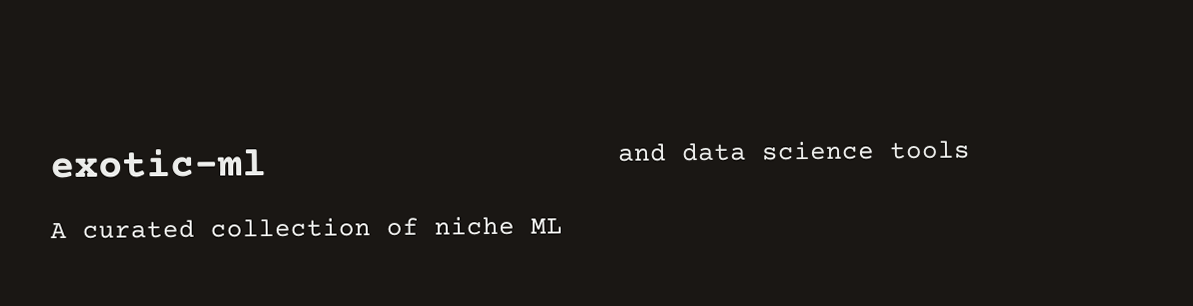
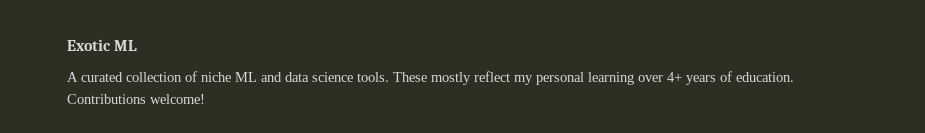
[49,148,267,179] exotic-ml -> [67,39,138,51] Exotic ML
[889,140,971,160] tools -> [357,71,794,85] [67,94,205,104] tools. These mostly reflect my personal learning over 4+ years of education. Contributions welcome!

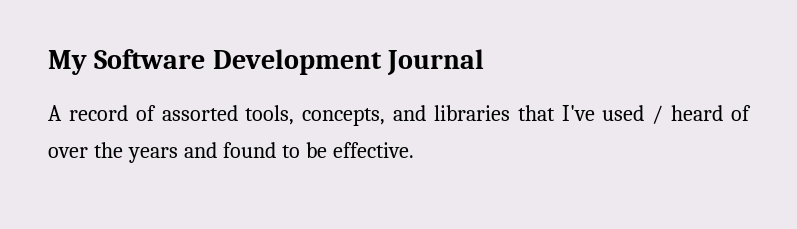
[67,39,138,51] [67,71,794,85] [67,94,205,104] Exotic ML // A curated collection of niche ML and data science tools. These mostly reflect my personal learning over 4+ years of education. Contributions welcome! -> [48,49,485,76] [48,105,751,126] [48,142,414,163] My Software Development Journal // A record of assorted tools, concepts, and libraries that I've used / heard of over the years and found to be effective.

